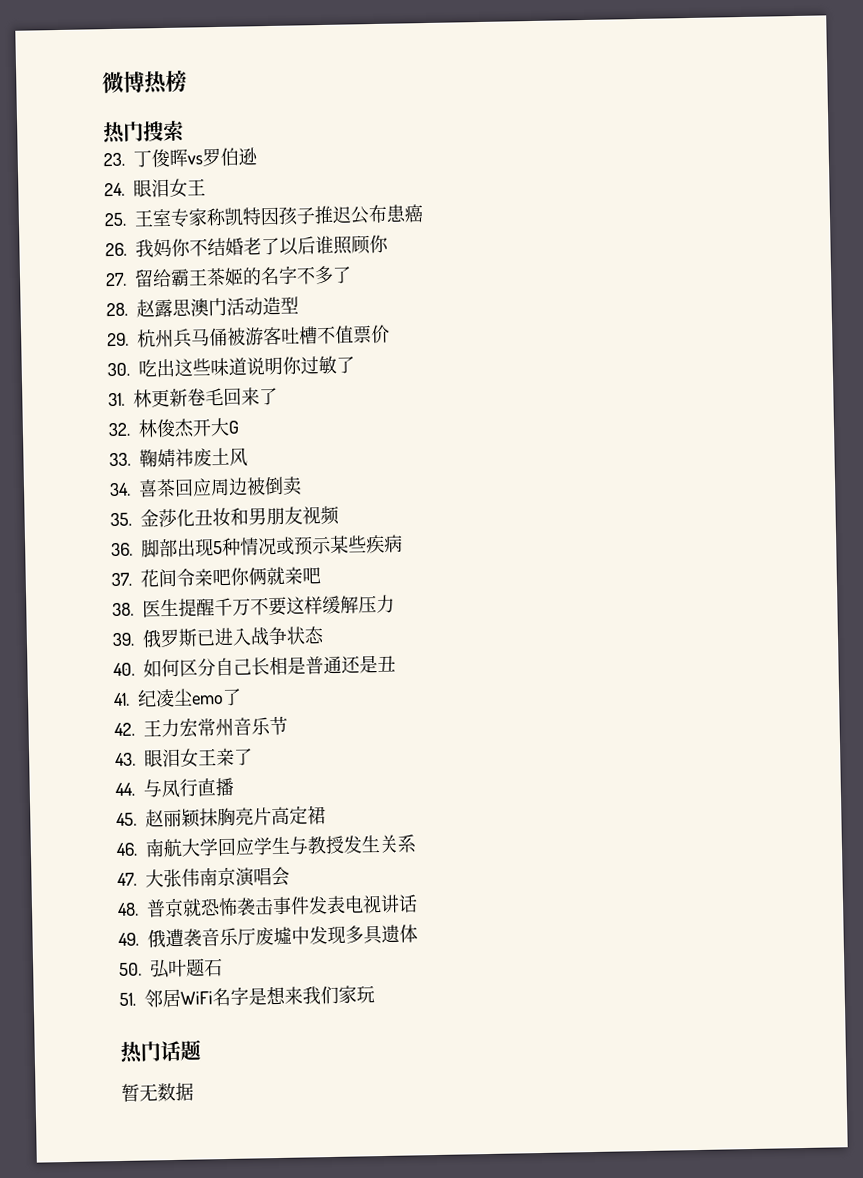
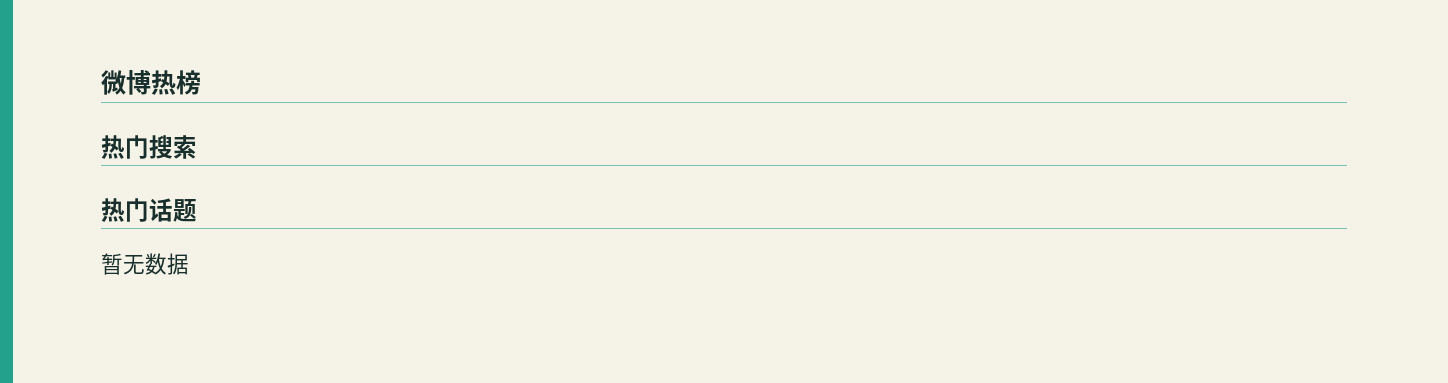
[103,147,258,168] [104,178,206,198] [104,204,424,228] [105,234,389,258] [105,265,352,288] [106,296,299,318] [107,324,390,348] [107,355,355,378] [108,387,278,408] [108,417,240,438] [109,447,248,468] [109,476,302,498] [110,505,340,528] [111,534,403,558] [111,566,321,588] [112,594,395,618] [112,626,325,649] [113,655,396,678] [113,688,242,708] [114,716,288,738] [115,747,253,768] [115,777,234,799] [116,805,326,828] [116,834,417,858] [117,866,290,888] [117,894,418,918] [118,924,418,949] [119,958,223,979] [119,985,375,1008] // 23.丁俊晖vs罗伯逊 // 24.眼泪女王 // 25.王室专家称凯特因孩子推迟公布患癌 // 26.我妈你不结婚老了以后谁照顾你 // 27.留给霸王茶姬的名字不多了 // 28.赵露思澳门活动造型 // 29.杭州兵马俑被游客吐槽不值票价 // 30.吃出这些味道说明你过敏了 // 31.林更新卷毛回来了 // 32.林俊杰开大G // 33.鞠婧祎废土风 // 34.喜茶回应周边被倒卖 // 35.金莎化丑妆和男朋友视频 // 36.脚部出现5种情况或预示某些疾病 // 37.花间令亲吧你俩就亲吧 // 38.医生提醒千万不要这样缓解压力 // 39.俄罗斯已进入战争状态 // 40.如何区分自己长相是普通还是丑 // 41.纪凌尘emo了 // 42.王力宏常州音乐节 // 43.眼泪女王亲了 // 44.与凤行直播 // 45.赵丽颖抹胸亮片高定裙 // 46.南航大学回应学生与教授发生关系 // 47.大张伟南京演唱会 // 48.普京就恐怖袭击事件发表电视讲话 // 49.俄遭袭音乐厅废墟中发现多具遗体 // 50.弘叶题石 // 51.邻居WiFi名字是想来我们家玩 -> (197, 147) none

